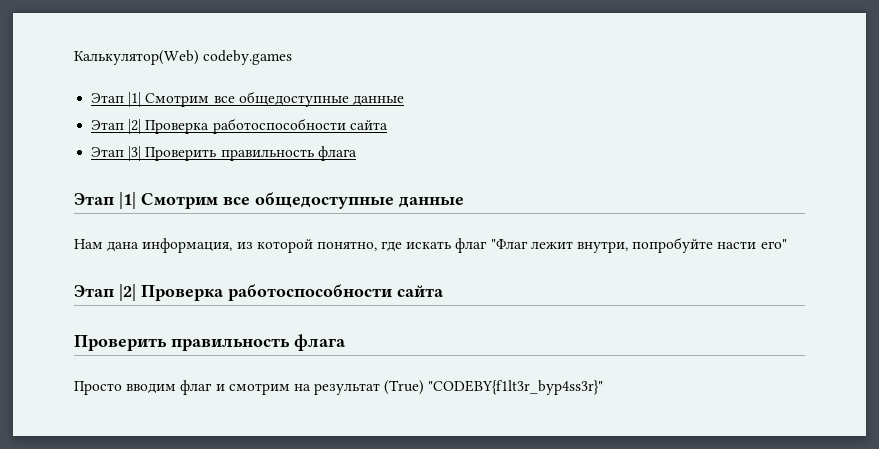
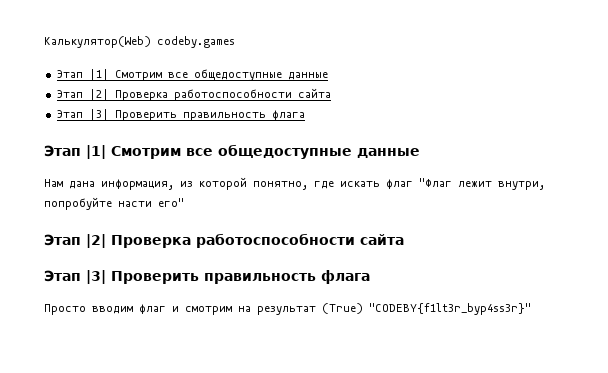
(444, 291) none -> [44,270,106,284] Этап |3|

